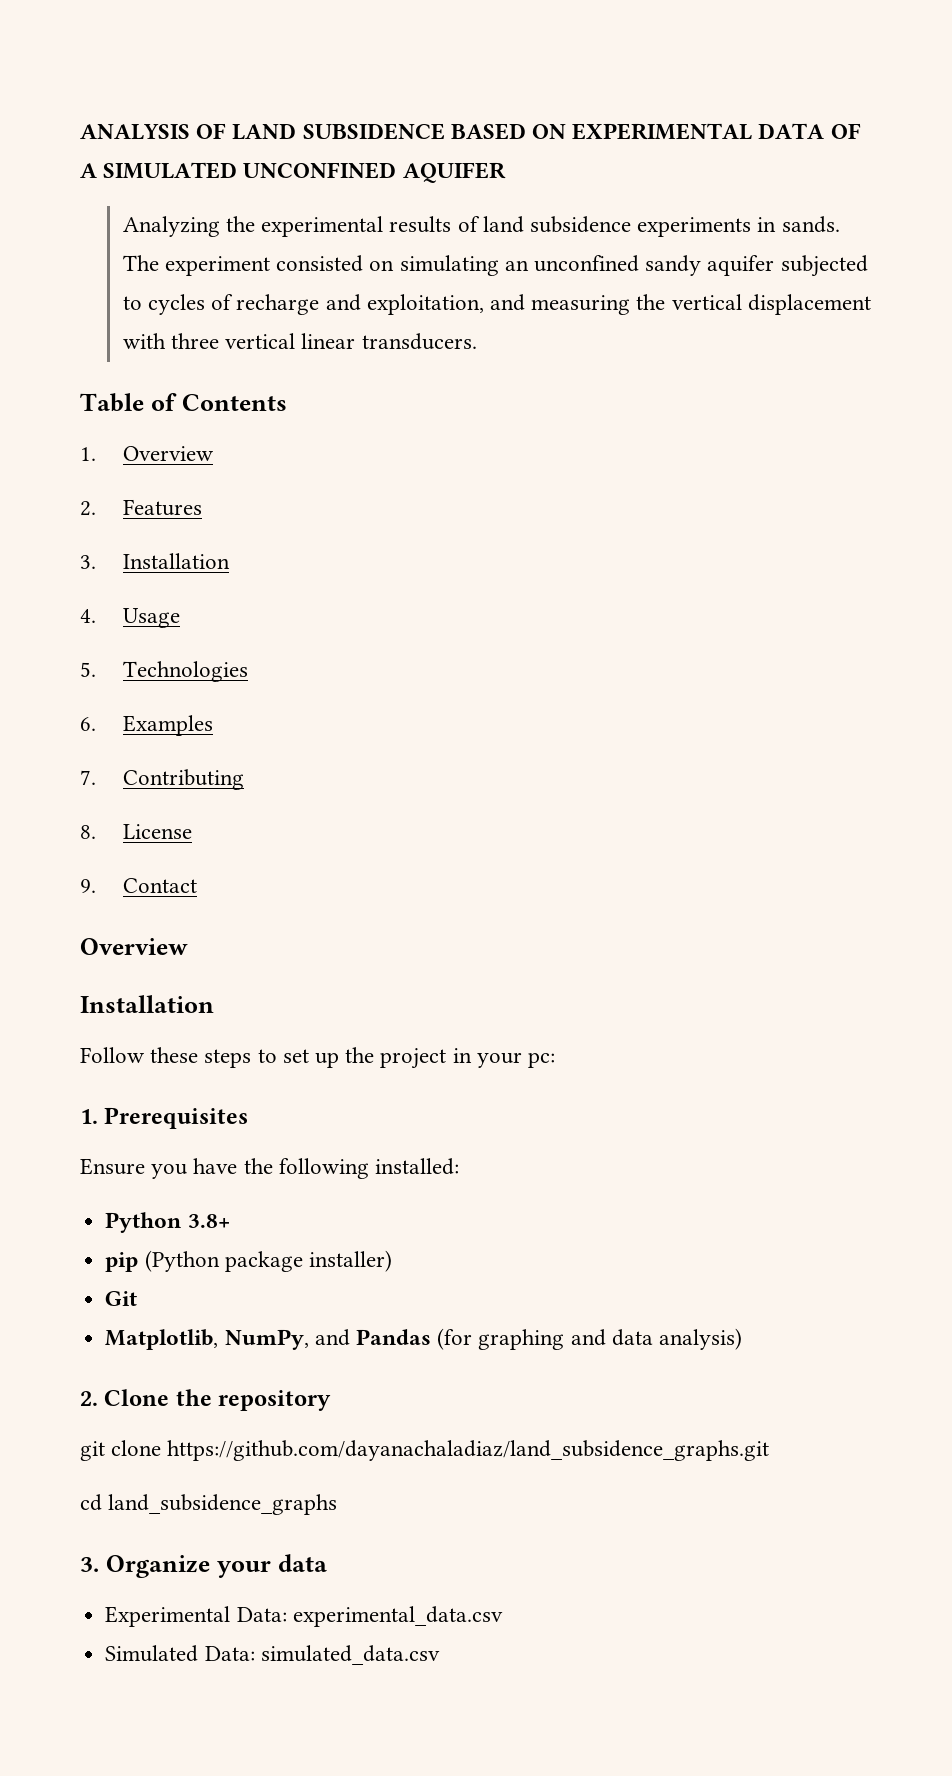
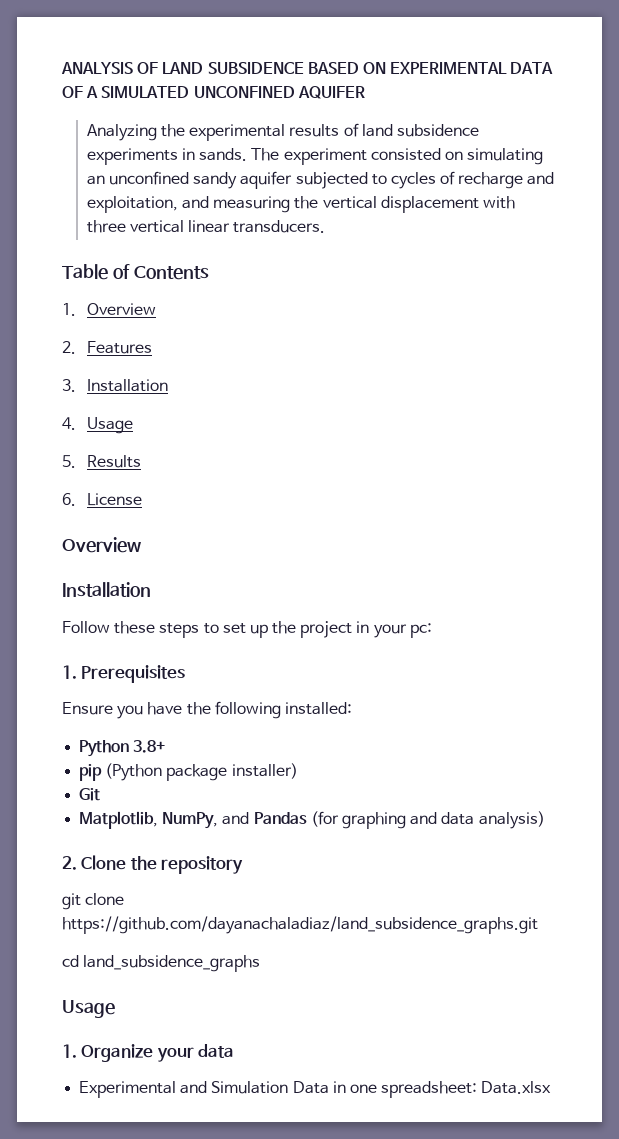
[122,661,248,682] [80,715,213,736] [80,769,244,790] [80,825,96,839] Technologies // 6. Examples // 7. Contributing // 8. -> [86,455,141,468] [62,493,76,506] Results // 6.
[80,878,197,893] // 9. Contact -> (142, 499) none
[80,1557,99,1572] 3. -> [62,1000,115,1018] [62,1044,77,1058] Usage // 1.
[236,1606,503,1627] [105,1645,440,1665] Data: experimental_data.csv // Simulated Data: simulated_data.csv -> [180,1081,552,1098] and Simulation Data in one spreadsheet: Data.xlsx

